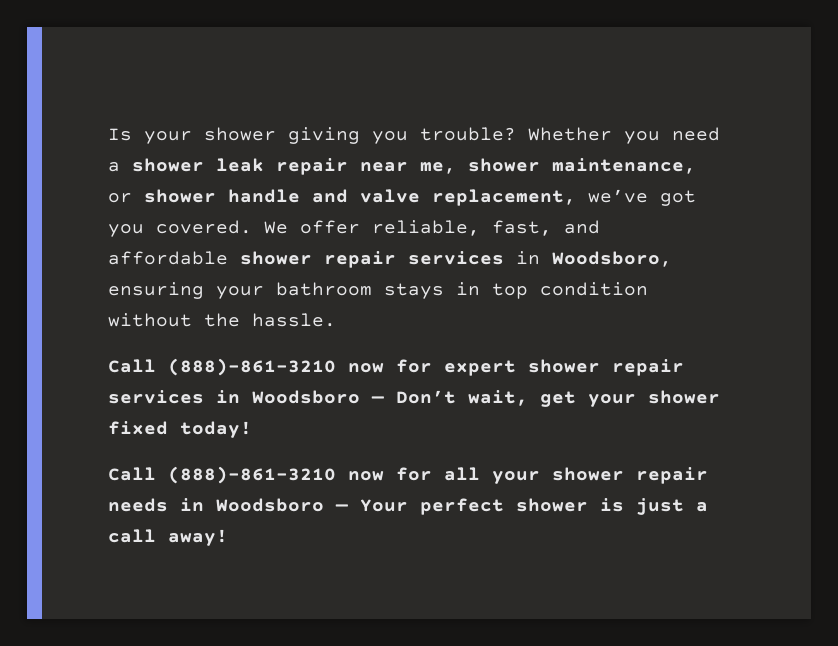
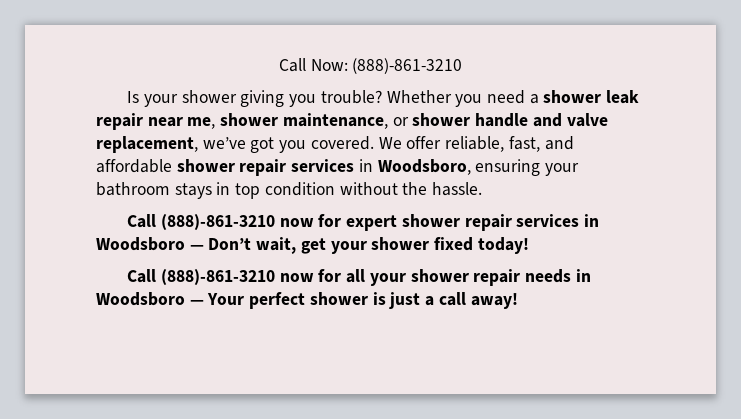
(108, 134) none -> [278,58,463,74] Call Now: (888)-861-3210 //

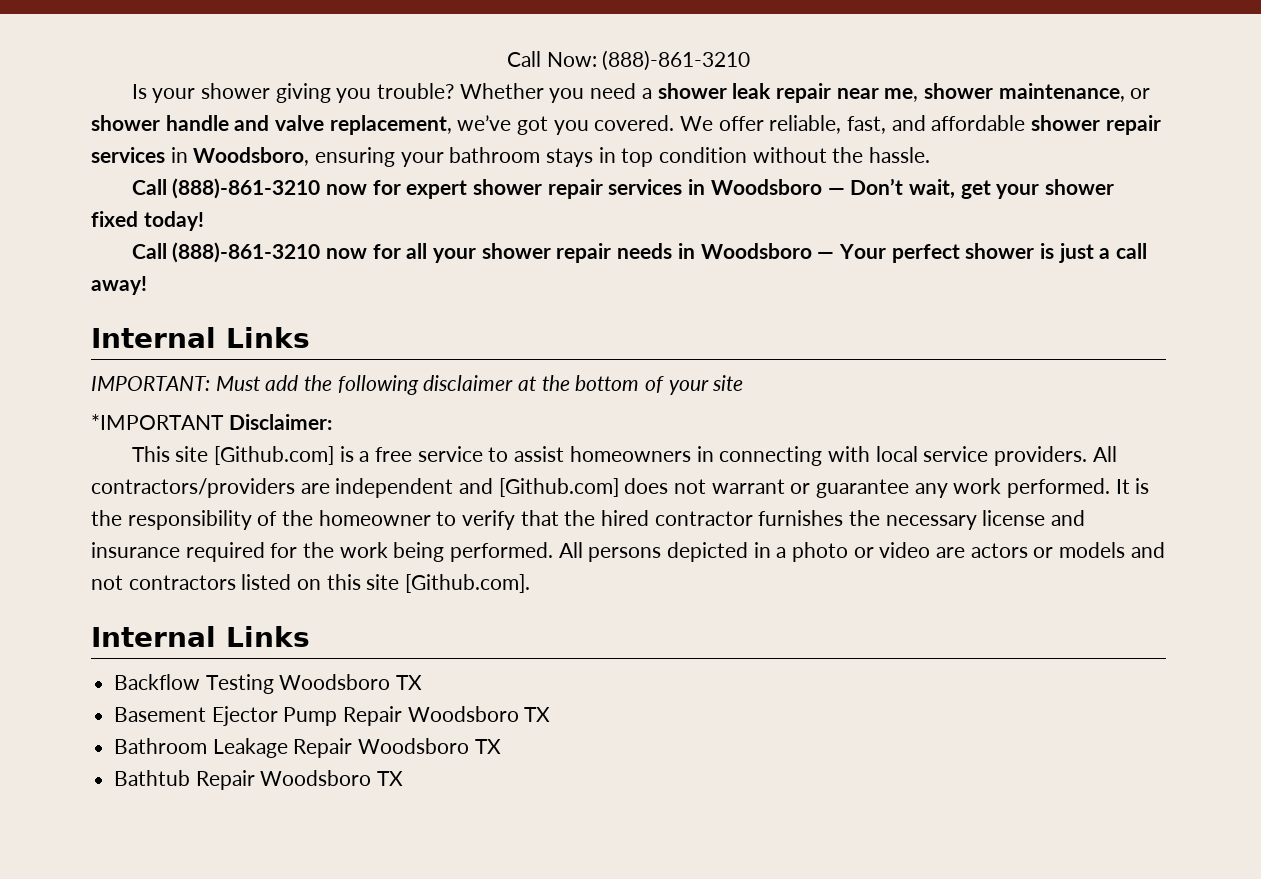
(518, 301) none -> [91,327,310,348] [91,375,744,395] [91,414,332,430] [131,446,1117,466] [91,478,1150,498] [91,510,1086,530] [91,542,1165,562] [91,574,531,593] [91,626,310,647] [114,674,423,694] [114,706,551,726] [114,738,501,758] [114,770,404,790] // Internal Links // IMPORTANT: Must add the following disclaimer at the bottom of your site // *IMPORTANT Disclaimer: // This site [Github.com] is a free service to assist homeowners in connecting with local service providers. All contractors/providers are independent and [Github.com] does not warrant or guarantee any work performed. It is the responsibility of the homeowner to verify that the hired contractor furnishes the necessary license and insurance required for the work being performed. All persons depicted in a photo or video are actors or models and not contractors listed on this site [Github.com]. // Internal Links // Backflow Testing Woodsboro TX // Basement Ejector Pump Repair Woodsboro TX // Bathroom Leakage Repair Woodsboro TX // Bathtub Repair Woodsboro TX

